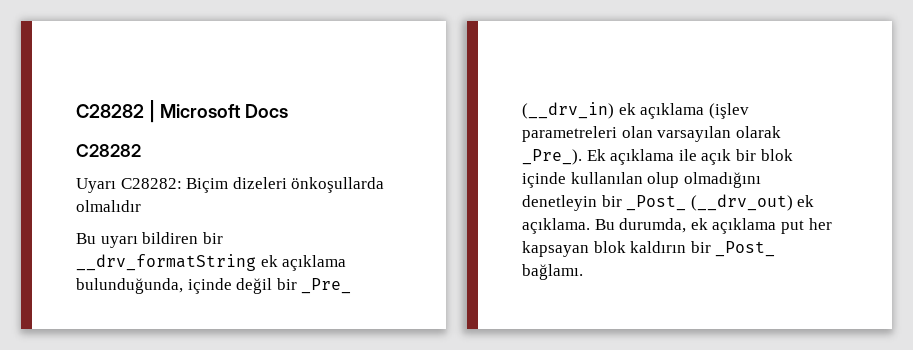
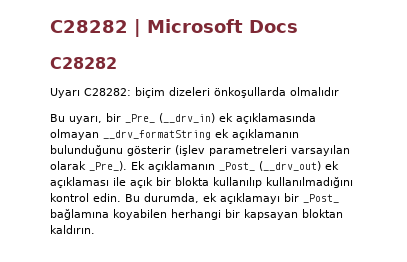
[186,178,229,193] Biçim -> [135,87,165,98] biçim
[100,232,223,248] [76,254,347,271] [76,278,352,294] [522,102,705,119] uyarı bildiren bir __drv_formatString ek açıklama bulunduğunda, içinde değil bir _Pre_ (__drv_in) ek açıklama -> [69,113,316,124] [50,129,299,140] [50,145,171,156] uyarı, bir _Pre_ (__drv_in) ek açıklamasında olmayan __drv_formatString ek açıklamanın bulunduğunu gösterir
[621,126,653,138] olan -> (287, 150) none
[610,149,793,165] [522,172,761,188] [522,194,815,211] [522,218,832,234] [522,241,776,257] [522,264,583,280] açıklama ile açık bir blok içinde kullanılan olup olmadığını denetleyin bir _Post_ (__drv_out) ek açıklama. Bu durumda, ek açıklama put her kapsayan blok kaldırın bir _Post_ bağlamı. -> [148,161,339,172] [50,177,353,188] [50,193,339,204] [50,209,343,220] [50,225,95,234] açıklamanın _Post_ (__drv_out) ek açıklaması ile açık bir blokta kullanılıp kullanılmadığını kontrol edin. Bu durumda, ek açıklamayı bir _Post_ bağlamına koyabilen herhangi bir kapsayan bloktan kaldırın.

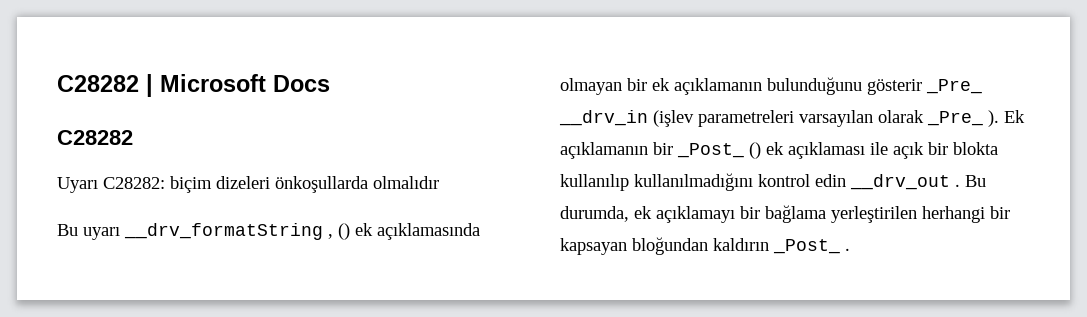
[69,113,215,124] uyarı, bir _Pre_ (__drv_in) -> [83,223,350,240] uyarı __drv_formatString , ()
[103,130,211,140] __drv_formatString -> [627,78,647,91] bir
(171, 151) none -> [926,79,982,94] [559,110,648,126] _Pre_ __drv_in
[89,161,321,172] _Pre_). Ek açıklamanın _Post_ (__drv_out) -> [927,110,1025,127] [560,142,761,159] _Pre_ ). Ek açıklamanın bir _Post_ ()
[93,193,121,202] edin. -> [815,174,960,190] edin __drv_out .
[303,194,339,203] [50,209,343,220] [50,225,95,234] _Post_ bağlamına koyabilen herhangi bir kapsayan bloktan kaldırın. -> [765,205,1010,223] [560,237,850,255] bağlama yerleştirilen herhangi bir kapsayan bloğundan kaldırın _Post_ .

